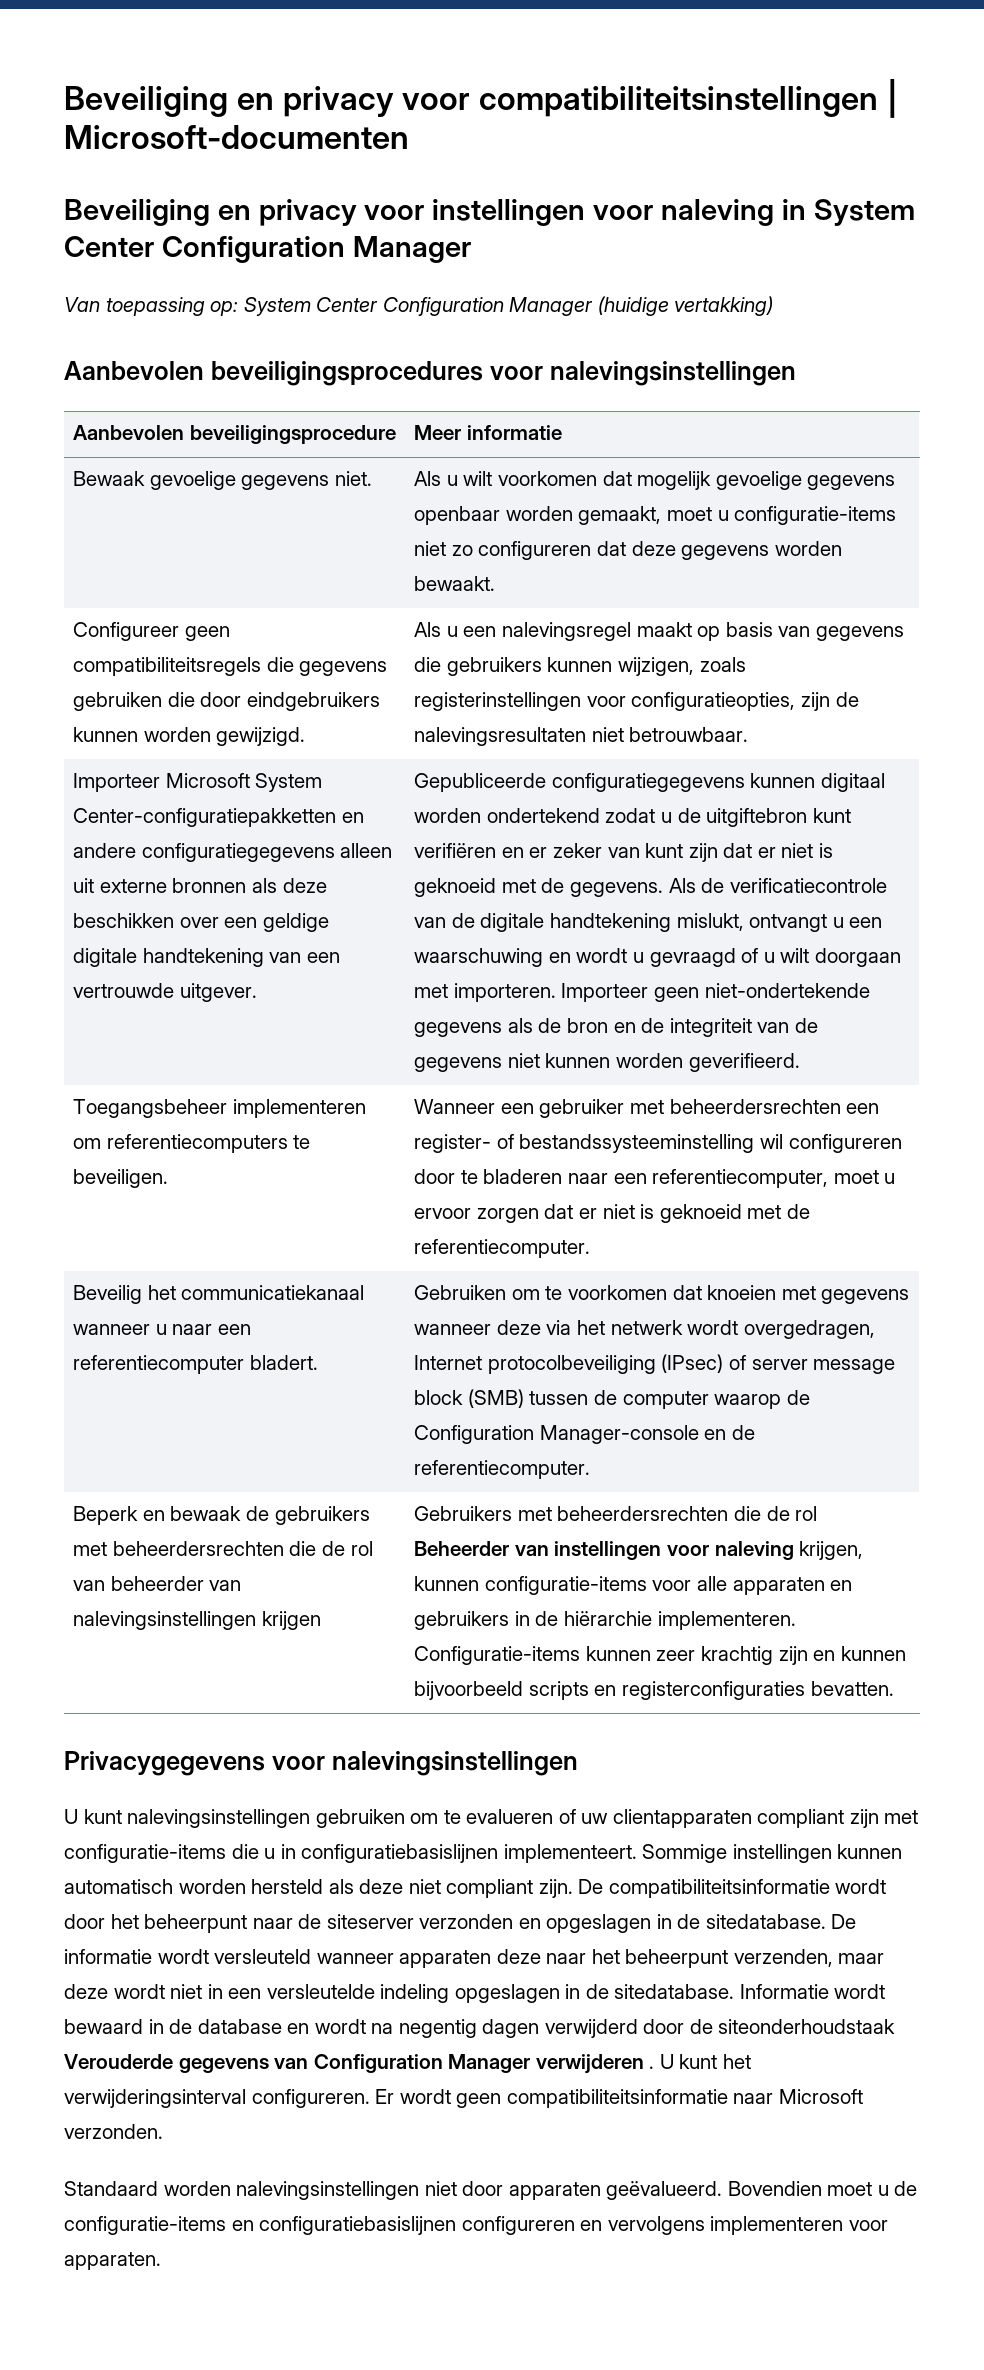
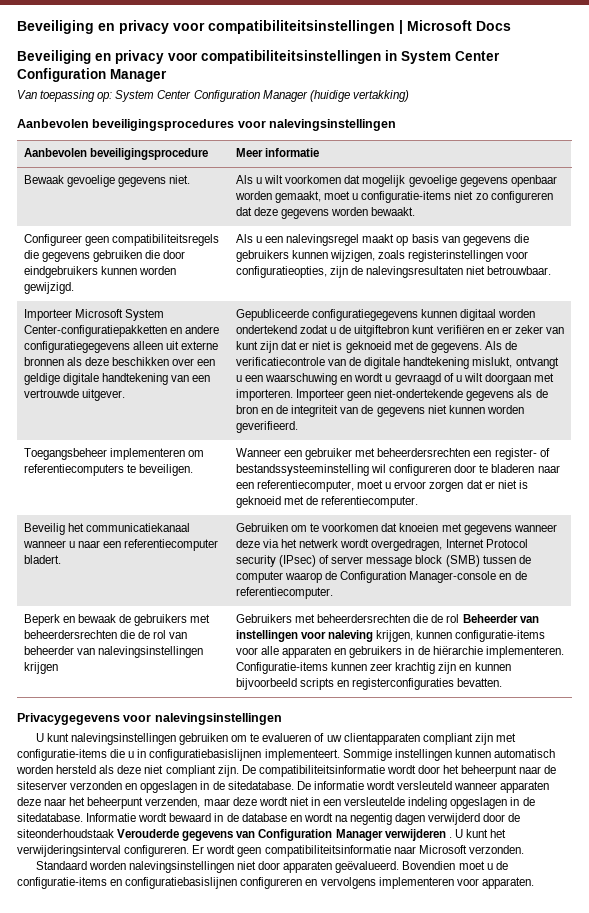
[64,125,409,149] [64,199,774,226] Microsoft-documenten // Beveiliging en privacy voor instellingen voor naleving -> [407,20,511,31] [17,50,381,64] Microsoft Docs // Beveiliging en privacy voor compatibiliteitsinstellingen
[487,1355,656,1374] protocolbeveiliging -> [485,539,528,548] [235,555,276,567] Protocol security

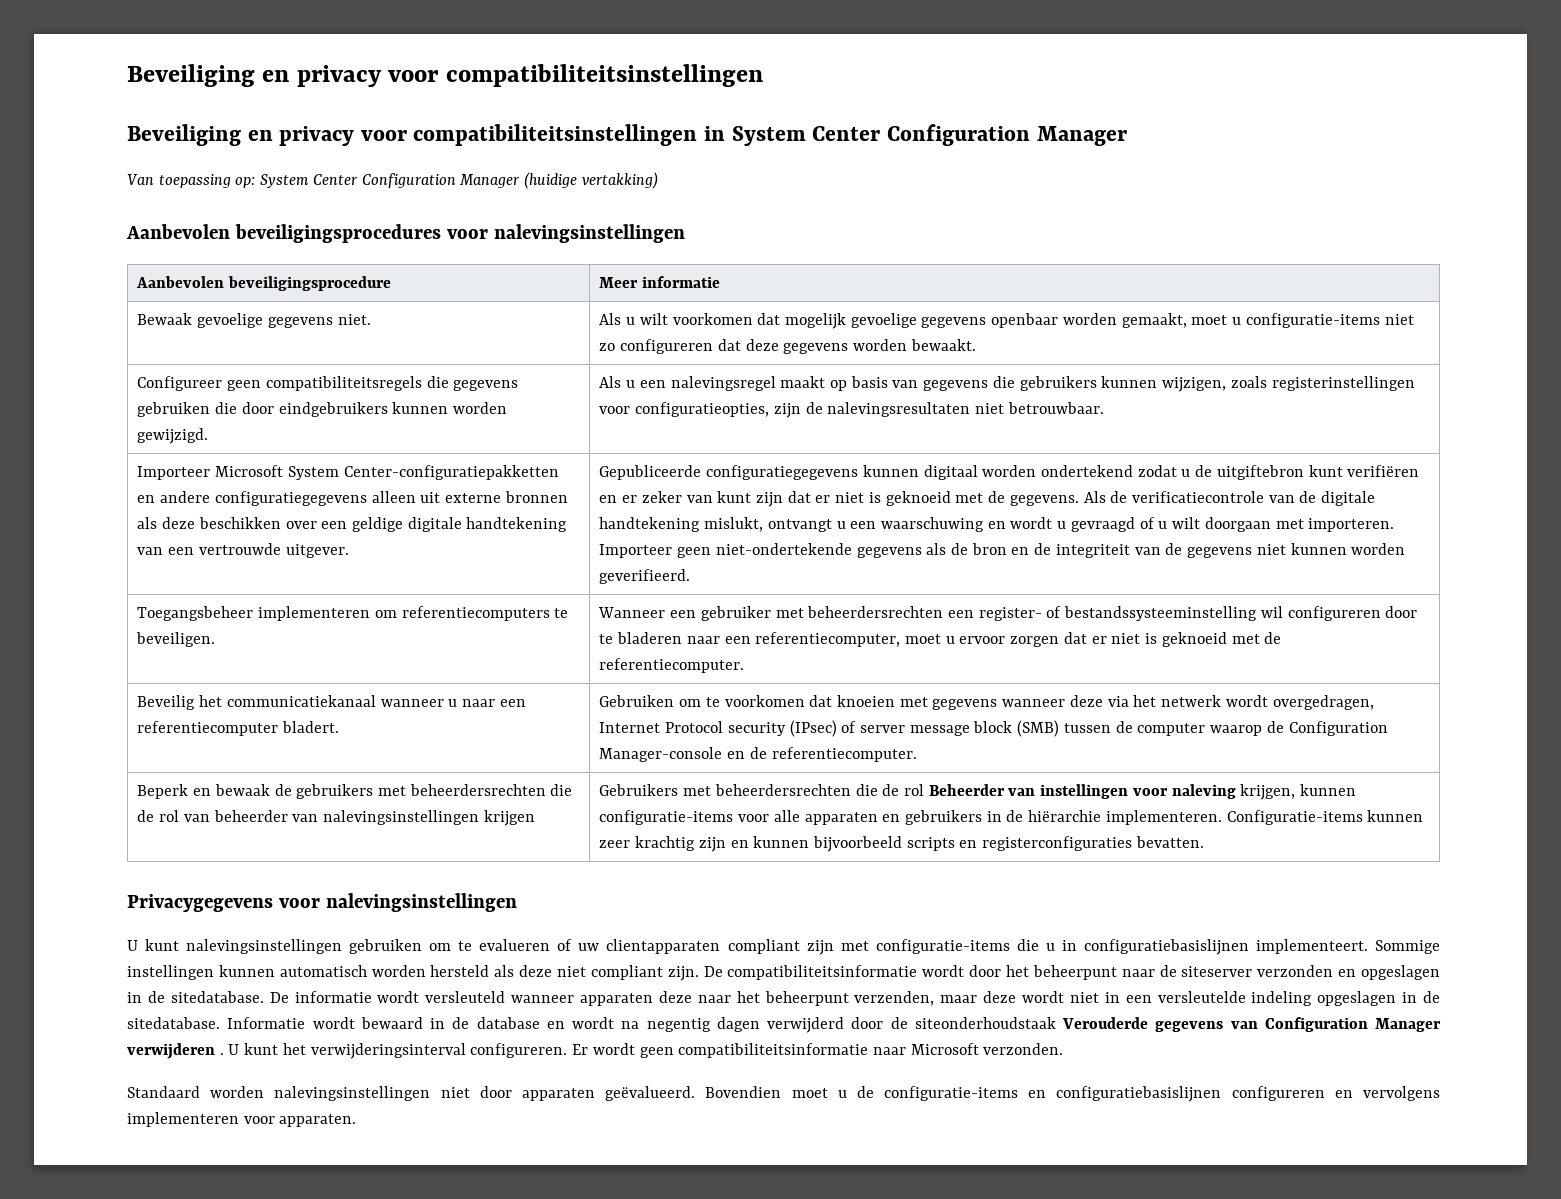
[17,20,511,34] Beveiliging en privacy voor compatibiliteitsinstellingen | Microsoft Docs -> [127,64,763,87] Beveiliging en privacy voor compatibiliteitsinstellingen

